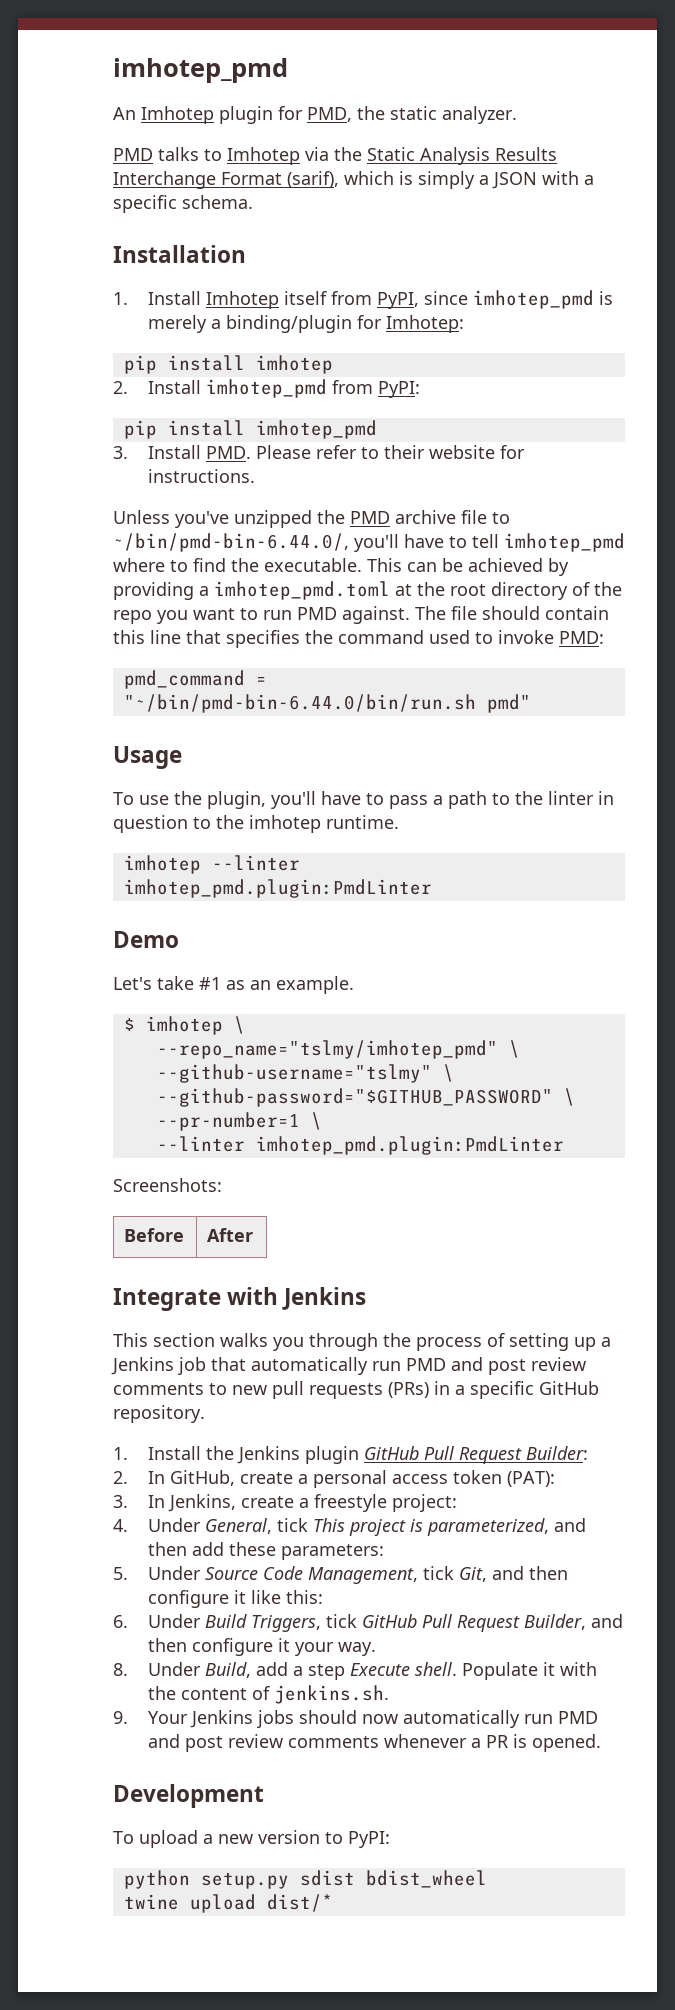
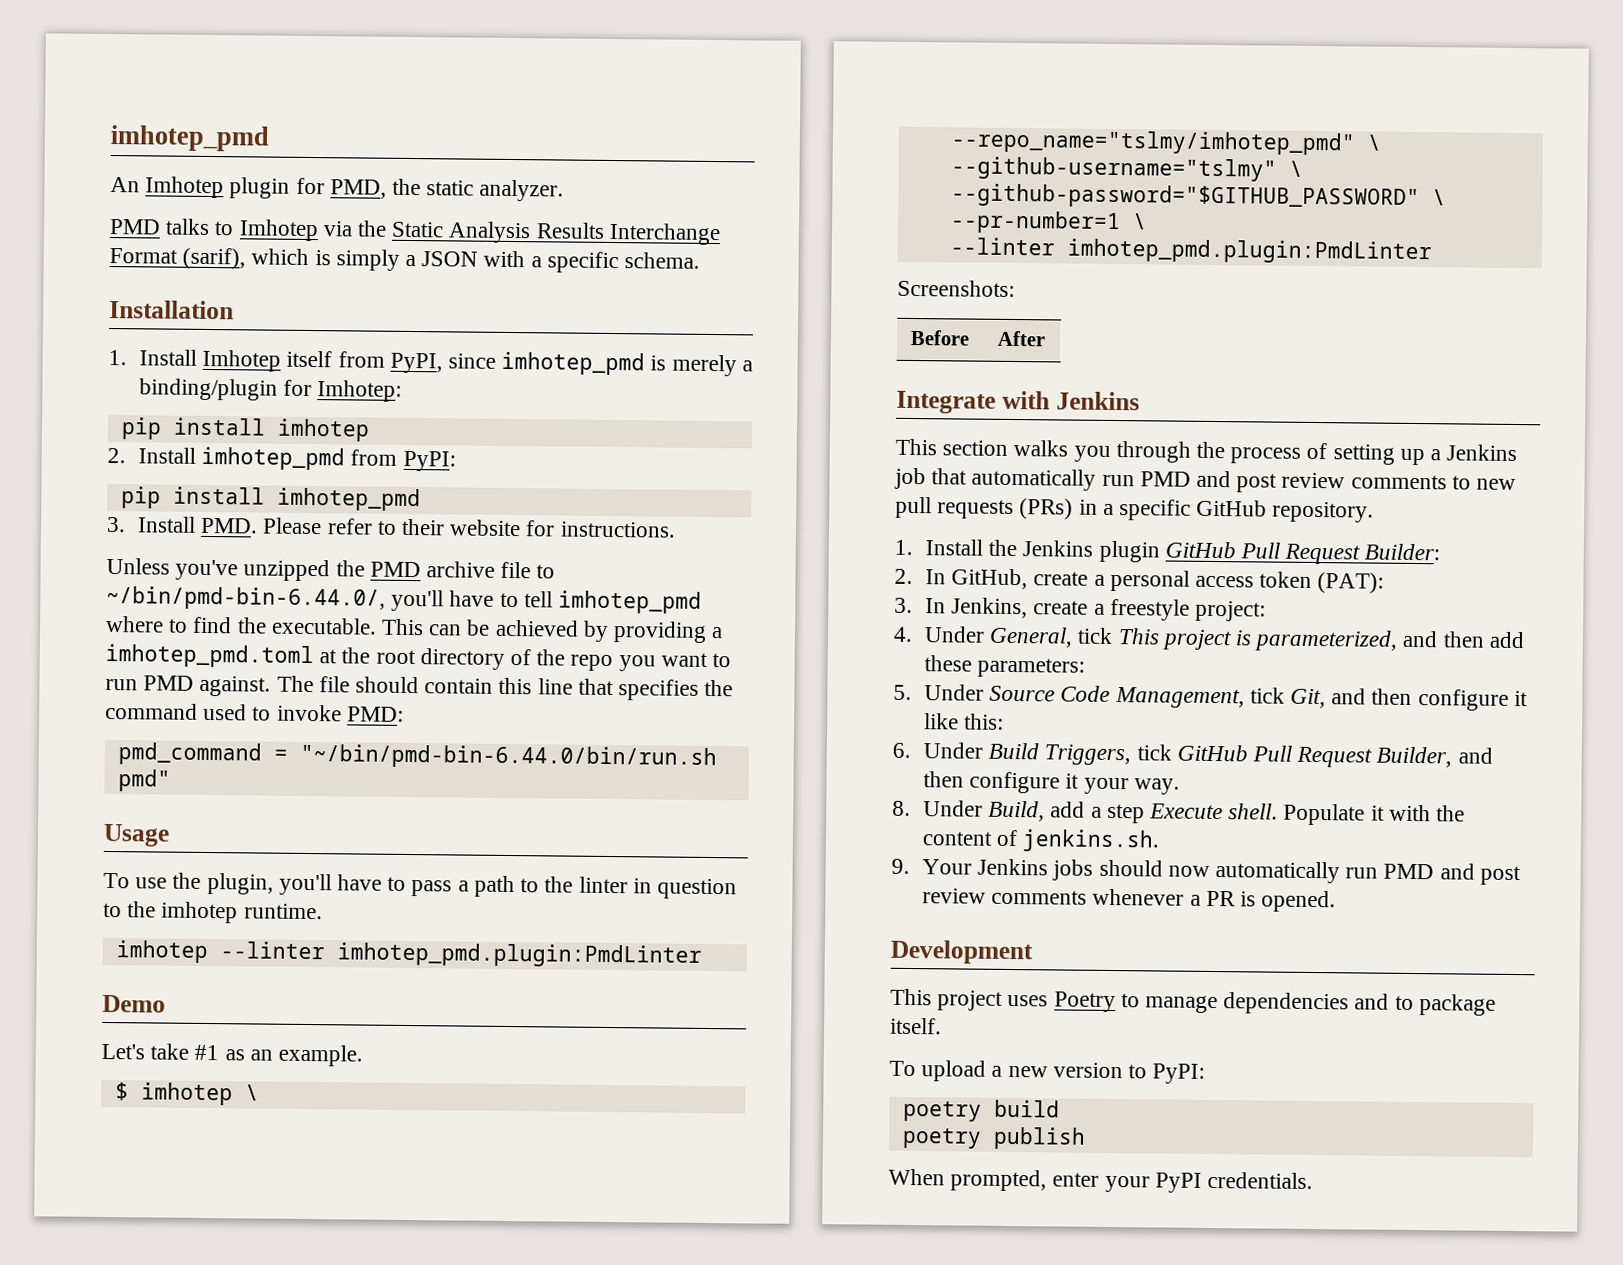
(264, 1796) none -> [890,988,1496,1016] [890,1017,942,1035] // This project uses Poetry to manage dependencies and to package itself.
[123,1870,487,1889] [123,1894,333,1913] python setup.py sdist bdist_wheel // twine upload dist/* -> [902,1099,1060,1122] [901,1126,1086,1150] [888,1168,1314,1193] poetry build // poetry publish // When prompted, enter your PyPI credentials.

